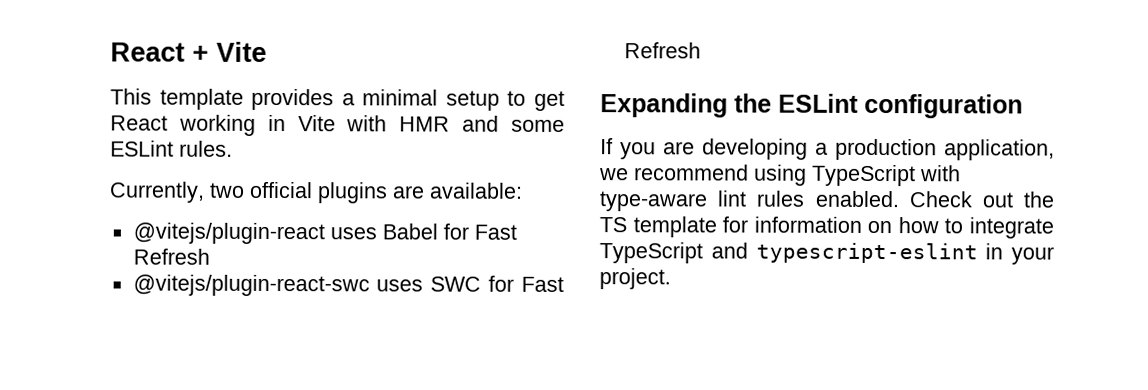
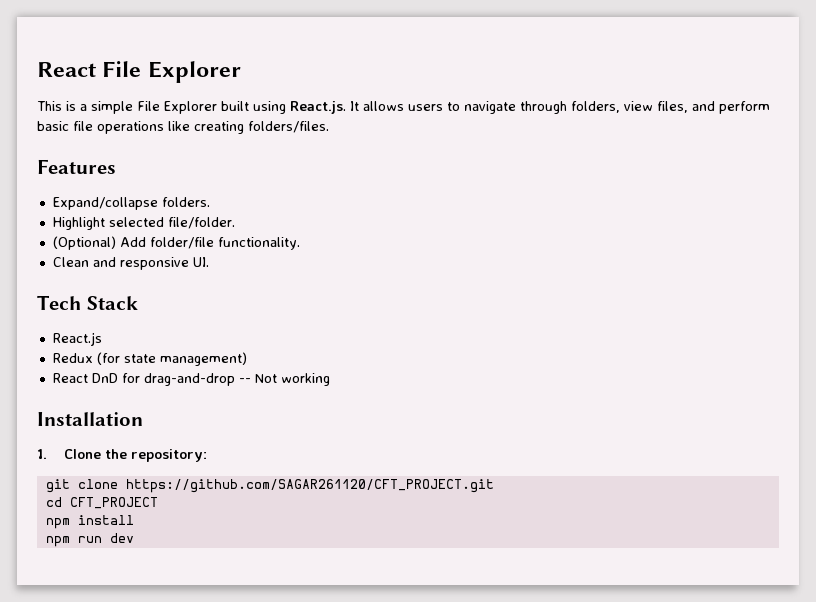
[110,41,267,62] React + Vite -> [37,61,241,83] React File Explorer
[159,88,565,111] [110,114,565,136] [110,140,233,157] [109,181,523,204] [132,222,517,245] [132,248,210,265] [132,274,564,297] [623,42,701,59] [600,93,1023,119] [600,138,1055,161] [599,164,961,187] [599,190,1055,212] [599,216,1054,239] [599,242,1054,265] [599,268,671,290] template provides a minimal setup to get React working in Vite with HMR and some ESLint rules. // Currently, two official plugins are available: // @vitejs/plugin-react uses Babel for Fast Refresh // @vitejs/plugin-react-swc uses SWC for Fast Refresh // Expanding the ESLint configuration // If you are developing a production application, we recommend using TypeScript with type-aware lint rules enabled. Check out the TS template for information on how to integrate TypeScript and typescript-eslint in your project. -> [66,101,770,114] [37,121,329,134] [37,159,116,174] [52,197,210,210] [52,217,235,230] [52,236,300,250] [52,257,209,270] [37,295,138,310] [52,332,102,346] [52,352,247,366] [52,373,330,386] [37,412,143,426] [37,449,207,462] [45,479,494,493] [45,497,158,509] [45,515,134,529] [45,533,134,547] is a simple File Explorer built using React.js. It allows users to navigate through folders, view files, and perform basic file operations like creating folders/files. // Features // Expand/collapse folders. // Highlight selected file/folder. // (Optional) Add folder/file functionality. // Clean and responsive UI. // Tech Stack // React.js // Redux (for state management) // React DnD for drag-and-drop -- Not working // Installation // 1. Clone the repository: // git clone https://github.com/SAGAR261120/CFT_PROJECT.git // cd CFT_PROJECT // npm install // npm run dev

